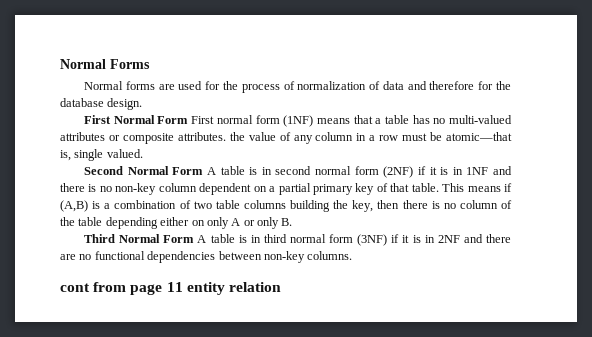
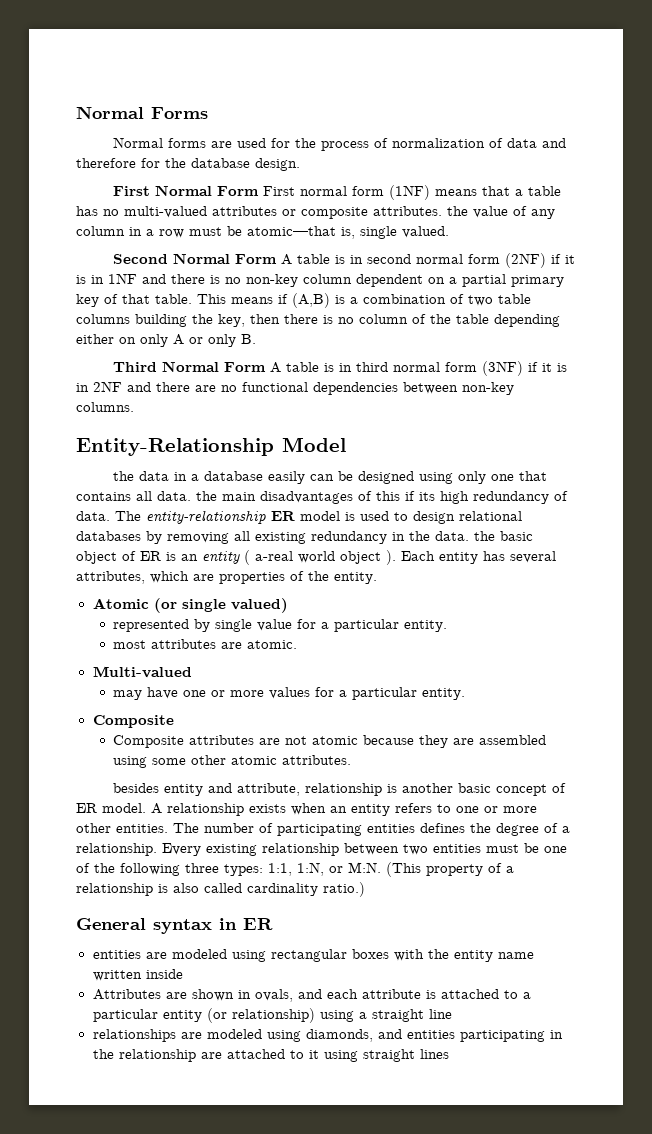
[60,282,281,295] cont from page 11 entity relation -> [76,437,346,456] [113,471,548,484] [76,491,568,504] [76,510,522,524] [76,531,533,544] [76,550,556,565] [76,571,377,584] [92,598,288,613] [113,619,448,632] [113,639,298,649] [92,666,192,678] [113,687,466,700] [92,715,174,728] [113,735,547,748] [113,755,352,768] [113,783,567,796] [76,803,537,816] [76,823,570,836] [76,843,567,856] [76,862,514,877] [76,882,365,897] [76,918,273,934] [92,949,534,962] [92,969,183,981] [92,989,531,1002] [92,1008,452,1023] [92,1029,563,1042] [92,1049,449,1062] Entity-Relationship Model // the data in a database easily can be designed using only one that contains all data. the main disadvantages of this if its high redundancy of data. The entity-relationship ER model is used to design relational databases by removing all existing redundancy in the data. the basic object of ER is an entity ( a-real world object ). Each entity has several attributes, which are properties of the entity. // Atomic (or single valued) // represented by single value for a particular entity. // most attributes are atomic. // Multi-valued // may have one or more values for a particular entity. // Composite // Composite attributes are not atomic because they are assembled using some other atomic attributes. // besides entity and attribute, relationship is another basic concept of ER model. A relationship exists when an entity refers to one or more other entities. The number of participating entities defines the degree of a relationship. Every existing relationship between two entities must be one of the following three types: 1:1, 1:N, or M:N. (This property of a relationship is also called cardinality ratio.) // General syntax in ER // entities are modeled using rectangular boxes with the entity name written inside // Attributes are shown in ovals, and each attribute is attached to a particular entity (or relationship) using a straight line // relationships are modeled using diamonds, and entities participating in the relationship are attached to it using straight lines

